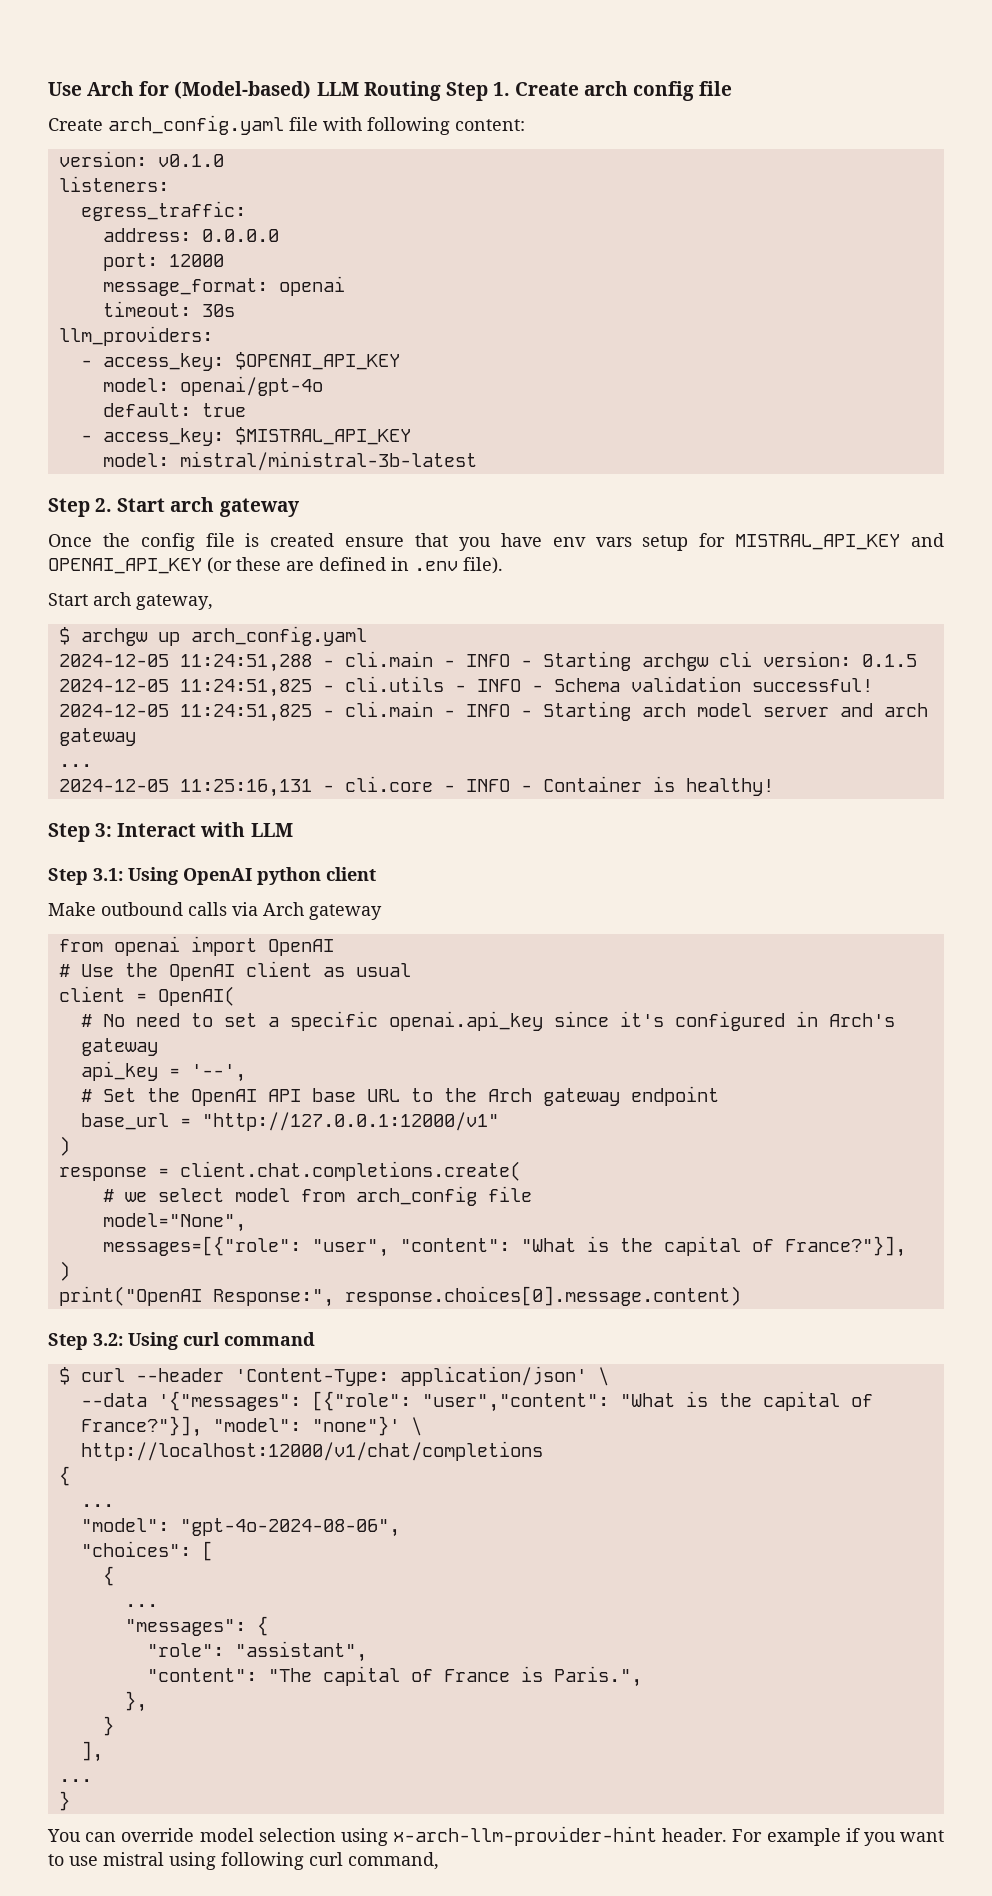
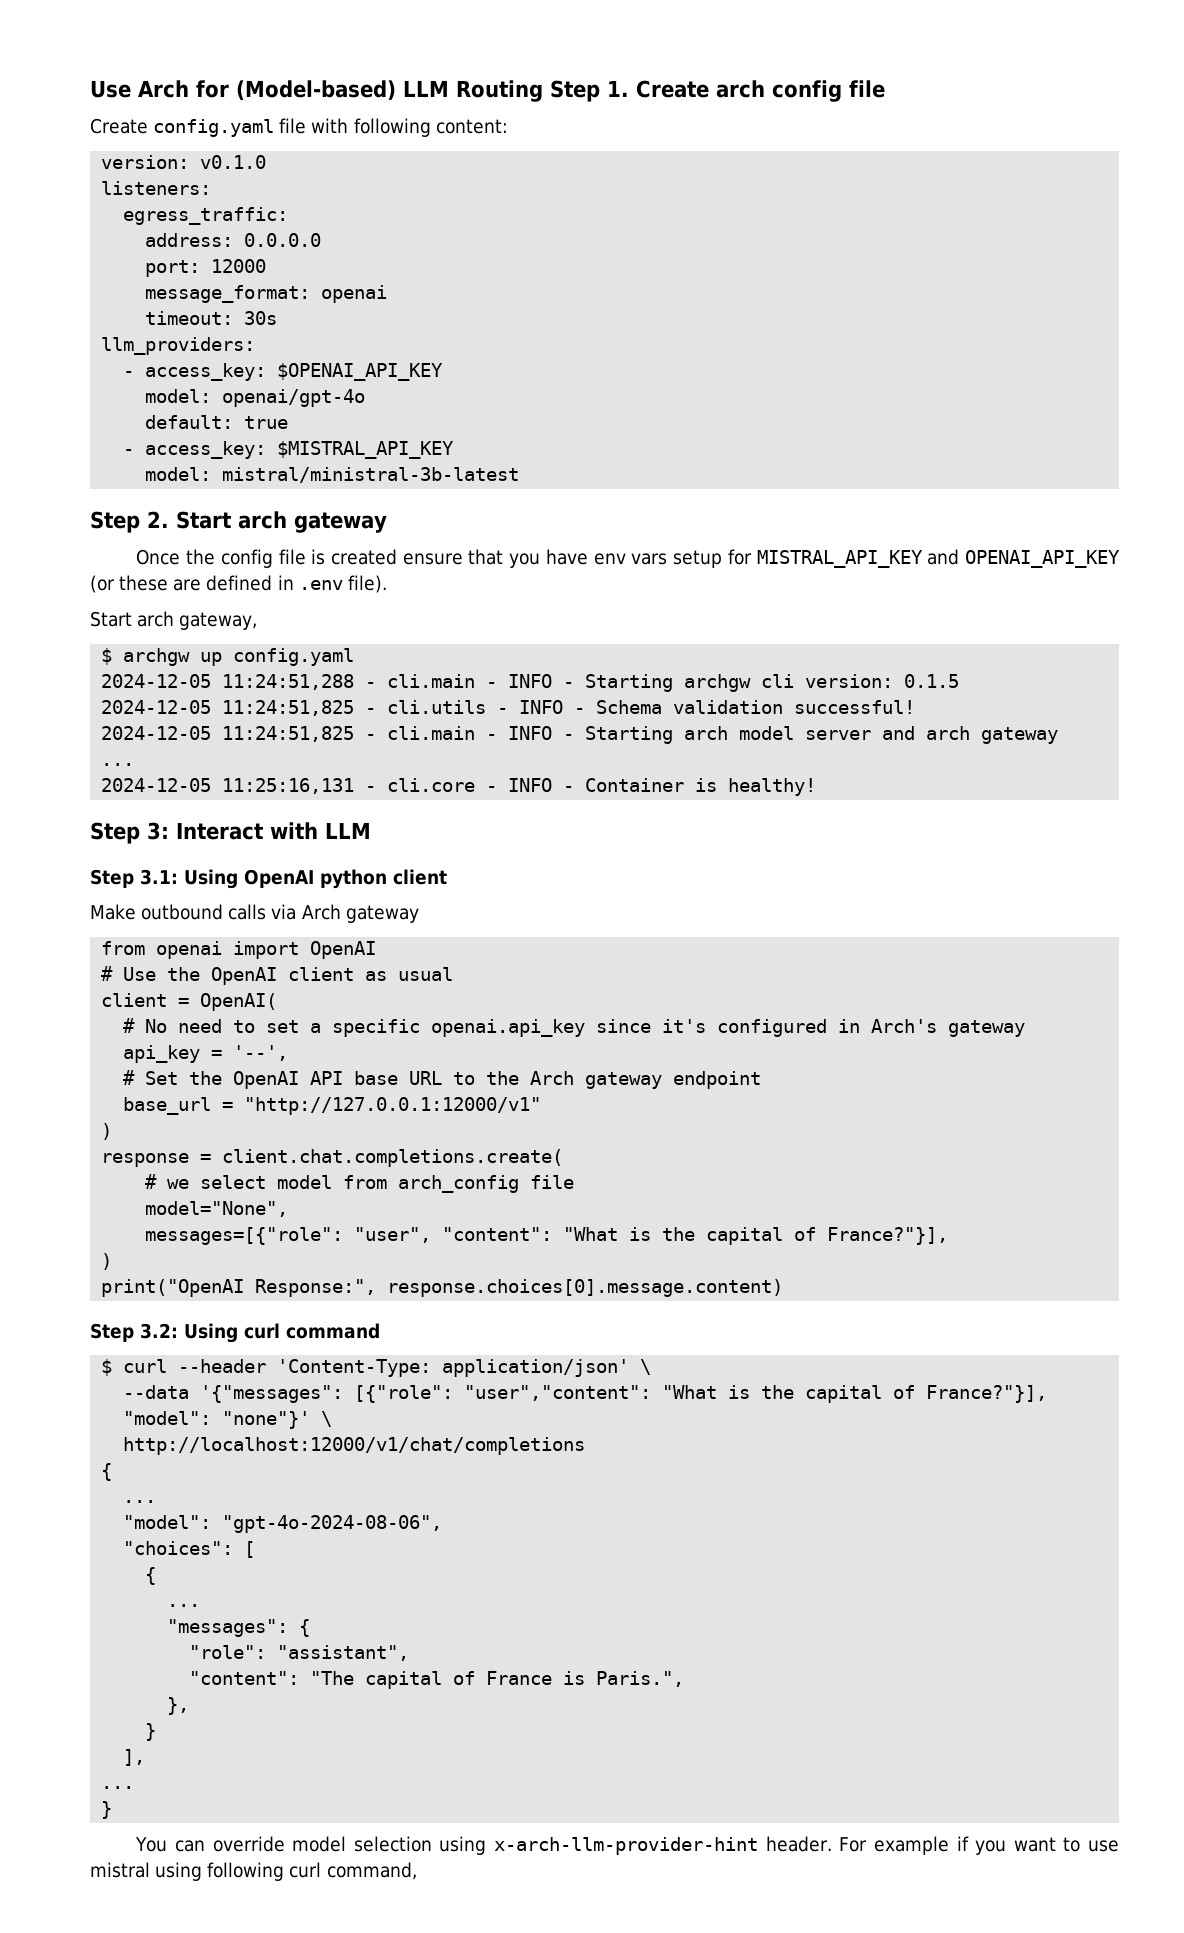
[108,115,284,135] arch_config.yaml -> [153,119,275,137] config.yaml
[190,626,367,646] arch_config.yaml -> [233,648,355,666] config.yaml

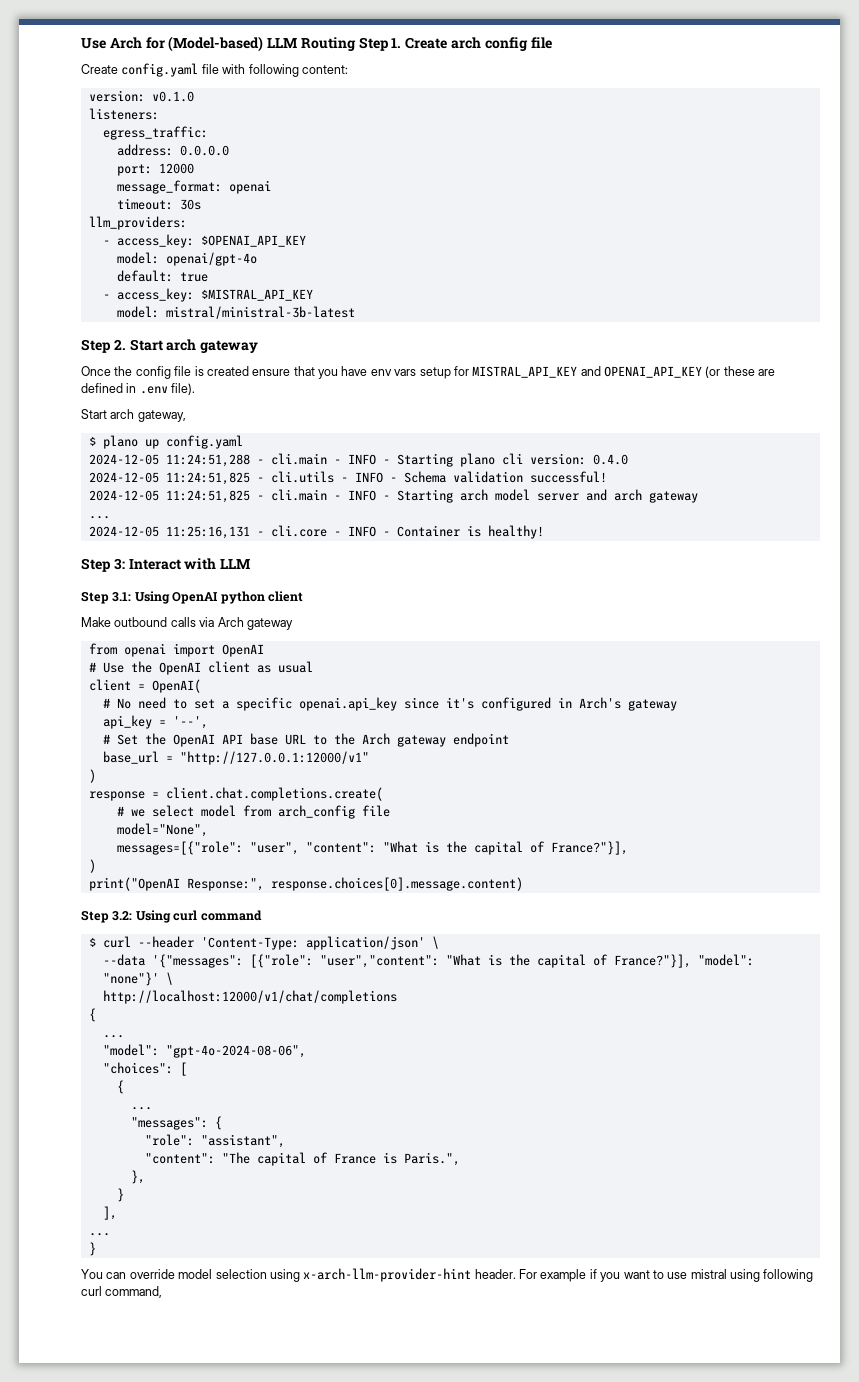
[123,648,191,666] archgw -> [102,435,138,449] plano
[684,674,752,692] archgw -> [459,453,495,467] plano
[904,674,960,688] 0.1.5 -> [592,454,628,465] 0.4.0

